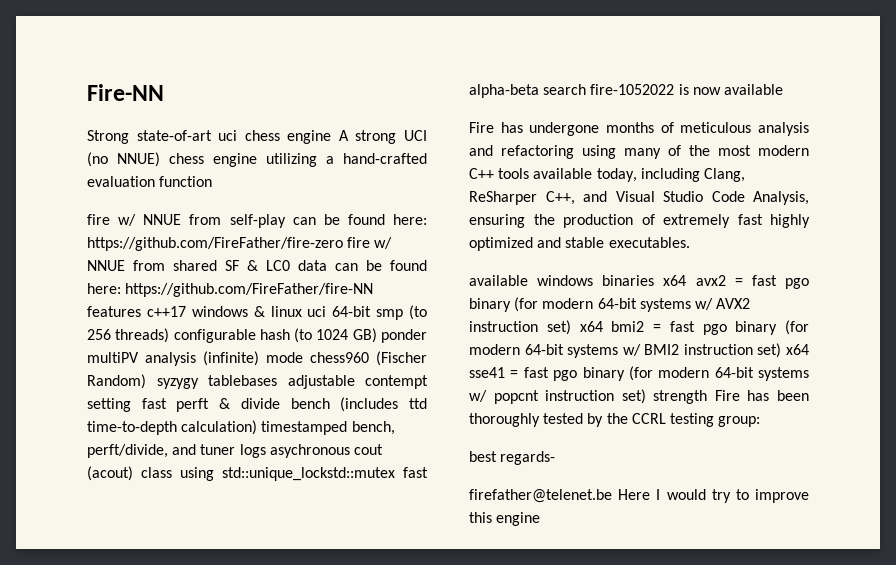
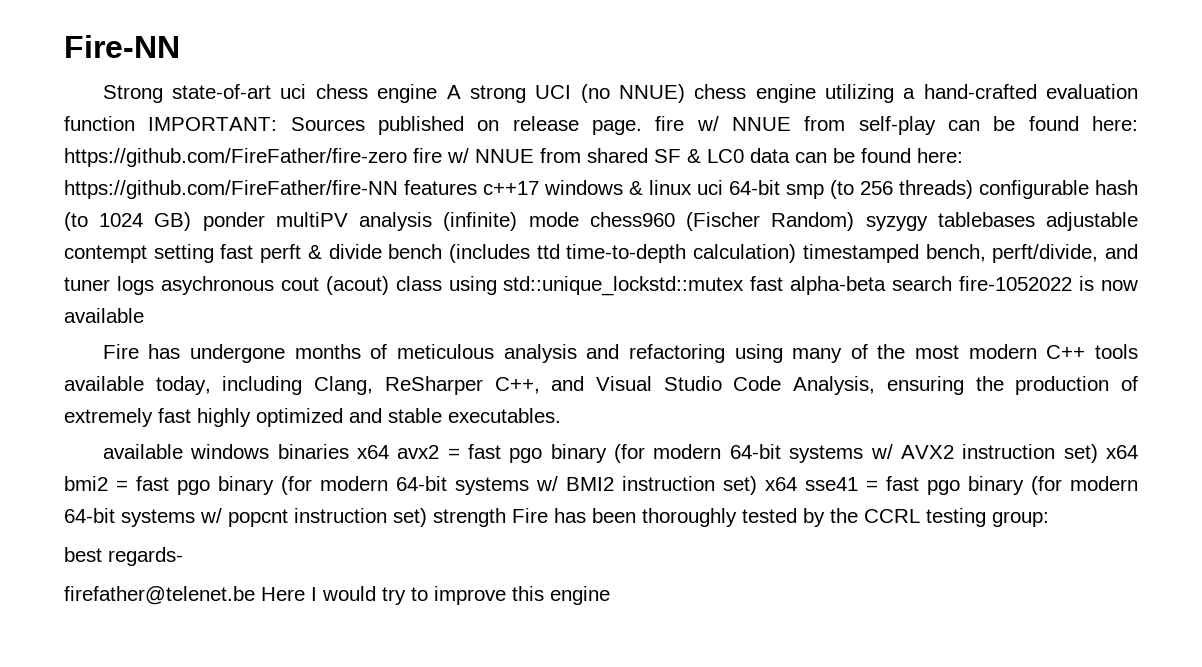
(213, 181) // -> [148,116,642,135] IMPORTANT: Sources published on release page.

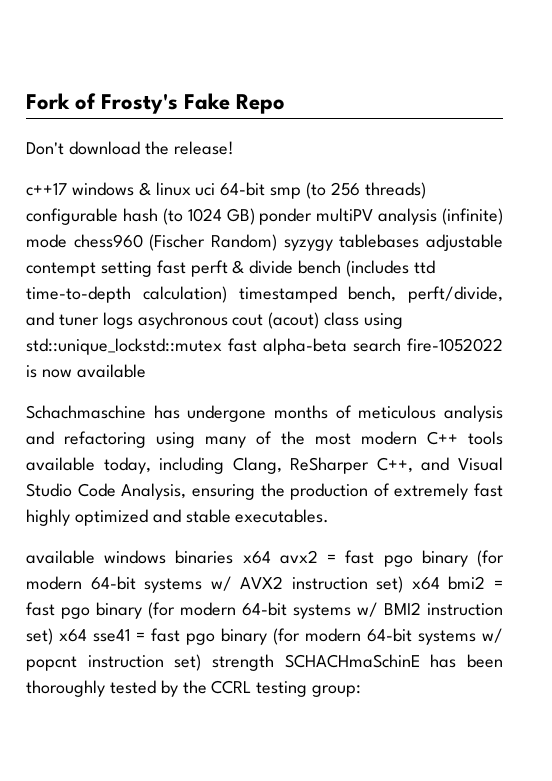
[64,35,180,58] [102,84,1138,103] [64,116,1139,135] [64,148,963,167] [64,180,477,199] Fire-NN // Strong state-of-art uci chess engine A strong UCI (no NNUE) chess engine utilizing a hand-crafted evaluation function IMPORTANT: Sources published on release page. fire w/ NNUE from self-play can be found here: https://github.com/FireFather/fire-zero fire w/ NNUE from shared SF & LC0 data can be found here: https://github.com/FireFather/fire-NN features -> [26,93,286,114] [26,141,234,155] Fork of Frosty's Fake Repo // Don't download the release! //
[102,344,139,359] Fire -> [26,405,146,419] Schachmaschine
[512,508,548,523] Fire -> [284,654,420,668] SCHACHmaSchinE
[64,547,183,566] [64,586,610,605] // best regards- // firefather@telenet.be Here I would try to improve this engine -> (362, 691) none

